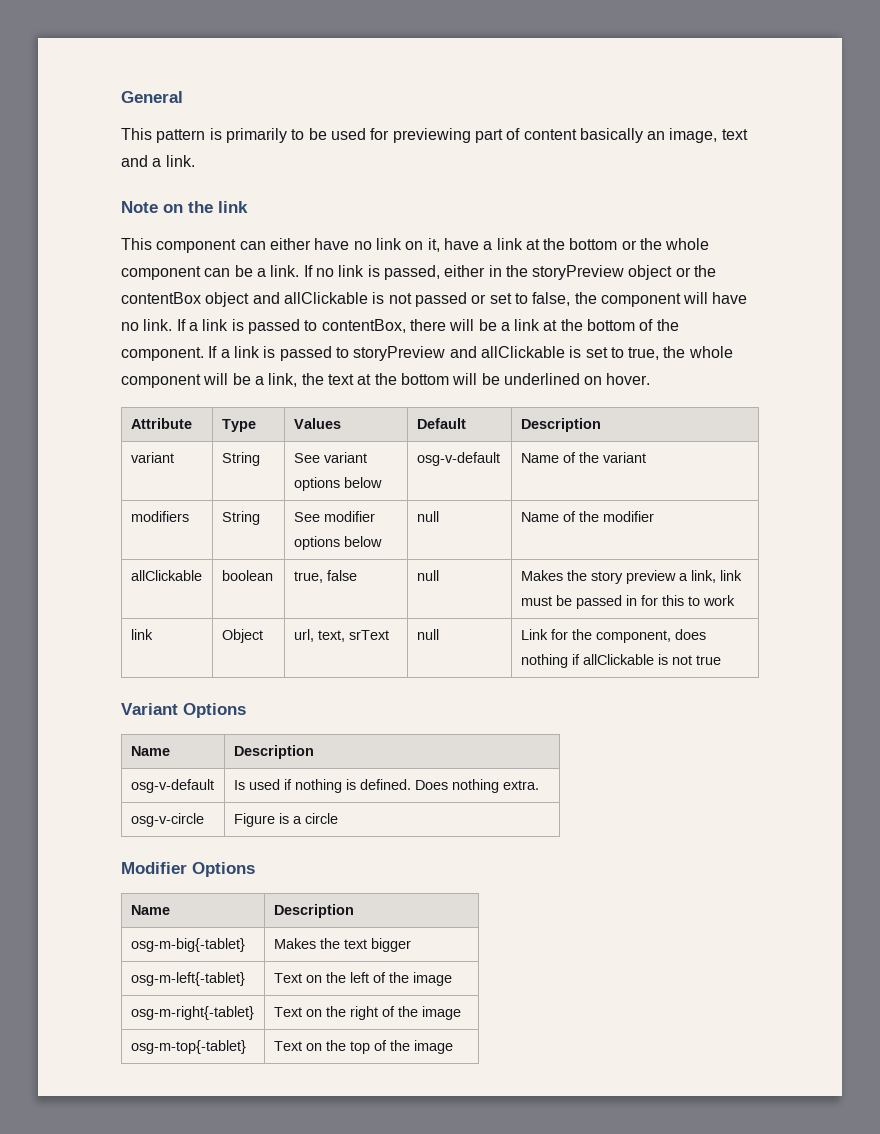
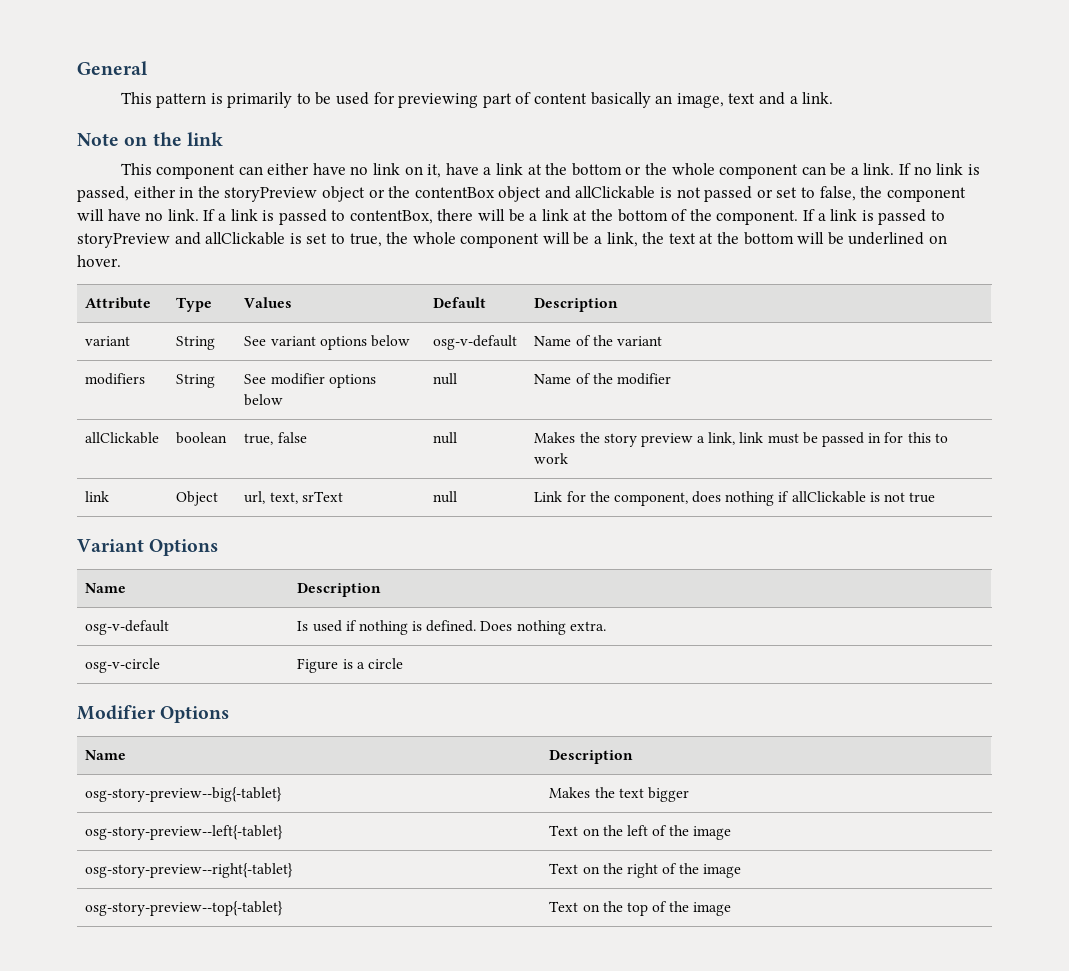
[130,938,245,952] osg-m-big{-tablet} -> [85,787,283,802] osg-story-preview--big{-tablet}
[130,972,245,986] osg-m-left{-tablet} -> [85,825,284,840] osg-story-preview--left{-tablet}
[130,1006,254,1020] osg-m-right{-tablet} -> [85,863,294,878] osg-story-preview--right{-tablet}
[130,1040,246,1054] osg-m-top{-tablet} -> [85,901,284,916] osg-story-preview--top{-tablet}

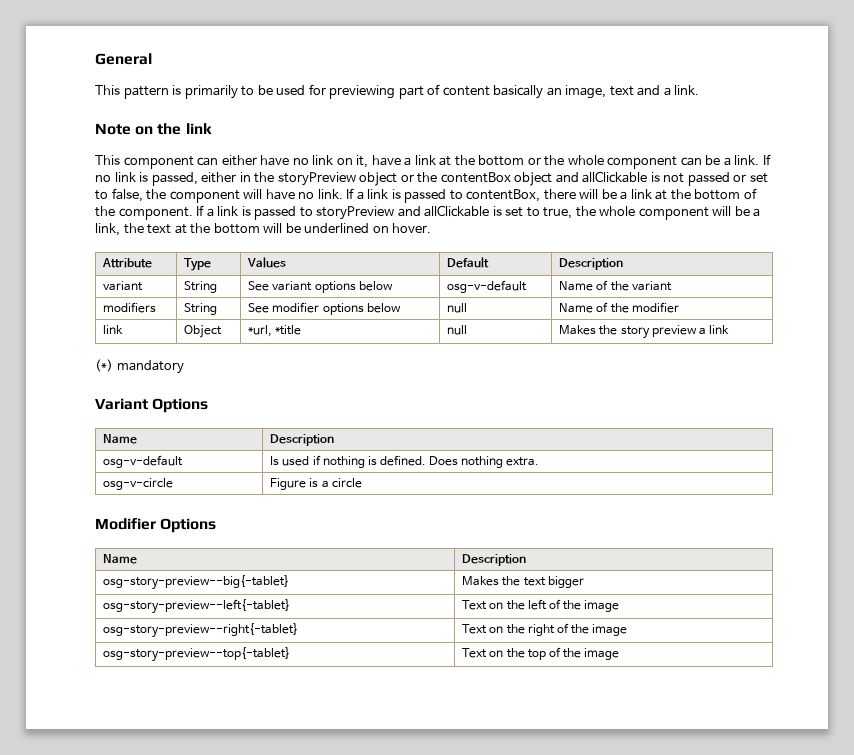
[85,432,160,444] [176,432,228,444] [244,432,307,445] allClickable | boolean | true, false -> [103,325,124,334] [184,325,223,338] [248,325,302,337] link | Object | *url, *title
[708,432,948,447] [534,453,569,464] [85,491,110,502] [176,491,219,506] [244,491,343,504] [433,491,458,503] [534,491,936,506] link, link must be passed in for this to work // link | Object | url, text, srText | null | Link for the component, does nothing if allClickable is not true -> [708,325,729,334] [95,359,184,374] link // (*) mandatory

